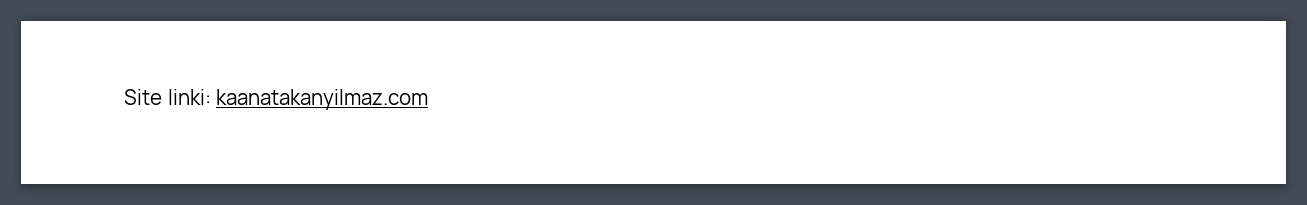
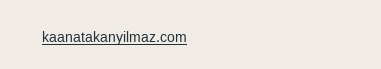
[124,89,211,105] Site linki: -> (42, 38) none

